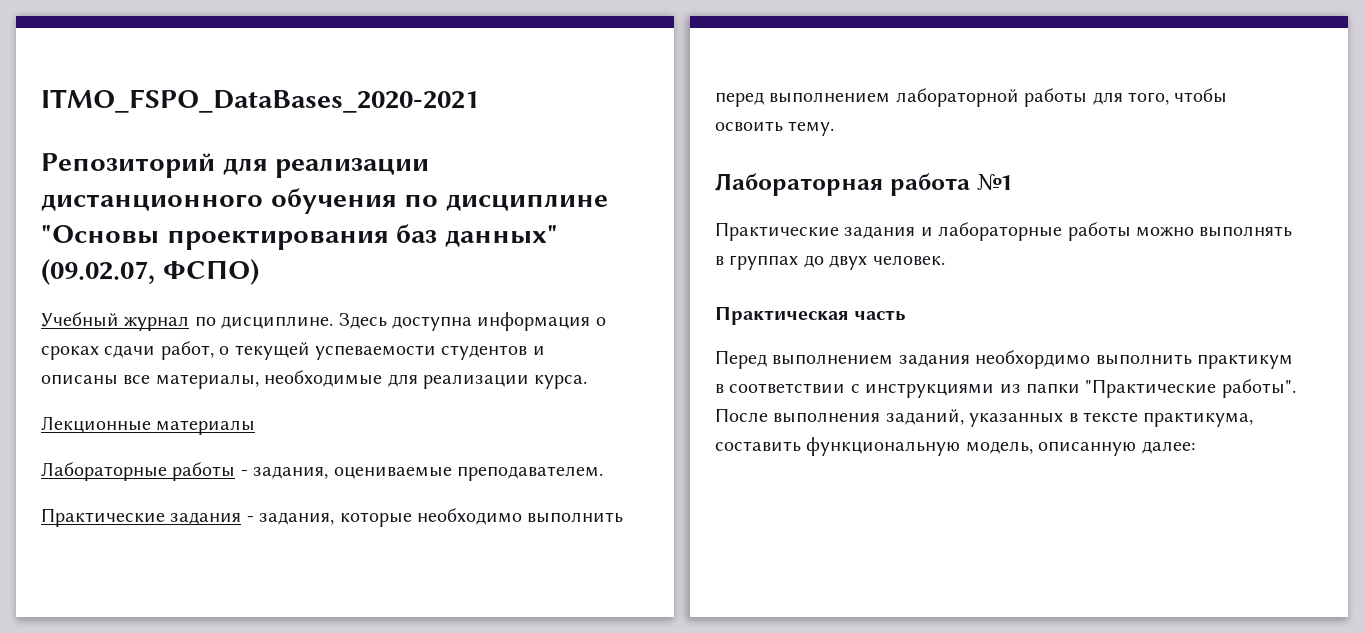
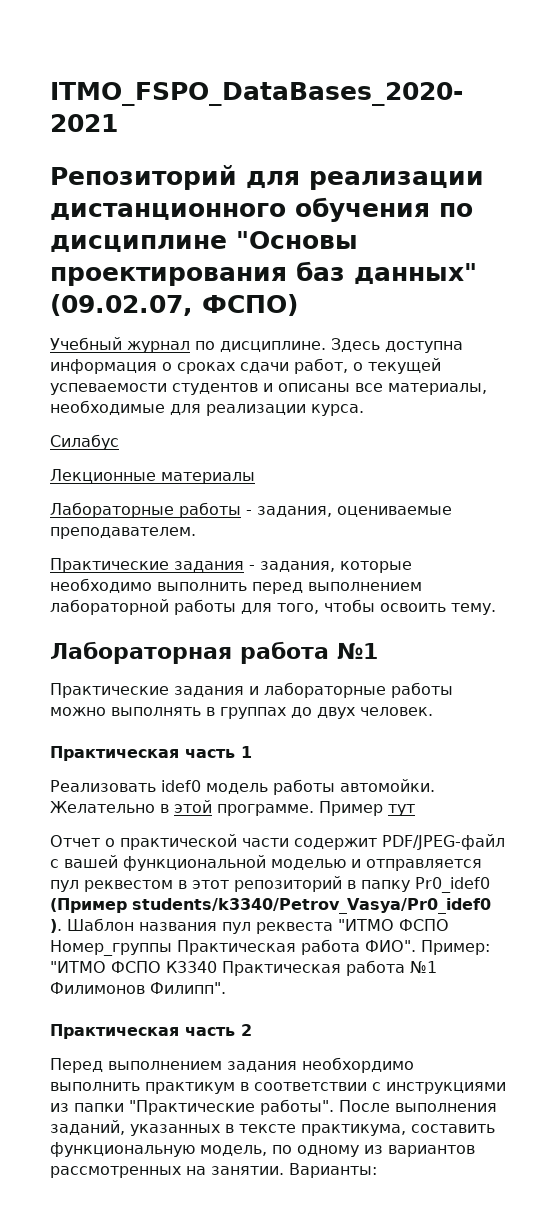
(588, 382) none -> [50,434,119,450] // Силабус
(907, 315) none -> [241,746,252,758] [50,779,435,795] [50,800,415,816] [50,834,505,850] [50,855,482,871] [50,876,490,893] [50,898,491,914] [50,918,449,934] [50,939,490,956] [50,960,437,976] [50,982,226,994] [50,1024,252,1039] 1 // Реализовать idef0 модель работы автомойки. Желательно в этой программе. Пример тут // Отчет о практической части содержит PDF/JPEG-файл с вашей функциональной моделью и отправляется пул реквестом в этот репозиторий в папку Pr0_idef0 (Пример students/k3340/Petrov_Vasya/Pr0_idef0 ). Шаблон названия пул реквеста "ИТМО ФСПО Номер_группы Практическая работа ФИО". Пример: "ИТМО ФСПО К3340 Практическая работа №1 Филимонов Филипп". // Практическая часть 2
[1038,441,1195,456] описанную далее: -> [272,1145,475,1157] [50,1163,377,1178] по одному из вариантов рассмотренных на занятии. Варианты:

